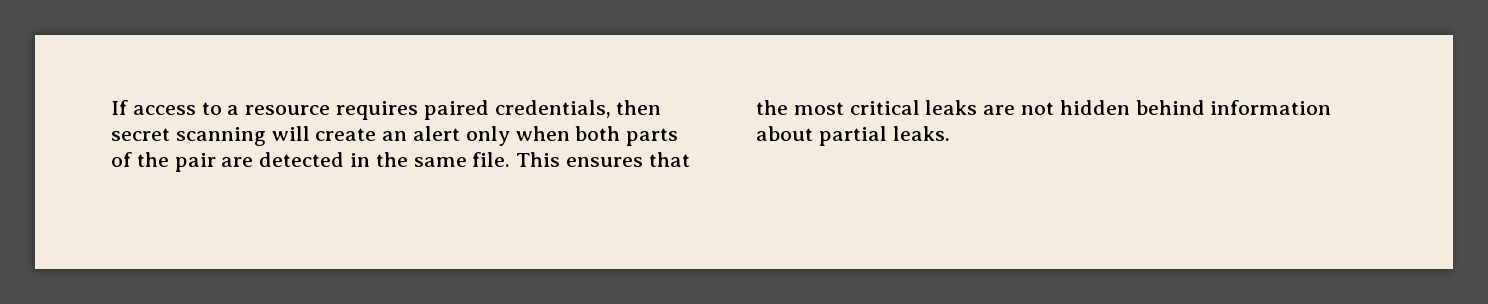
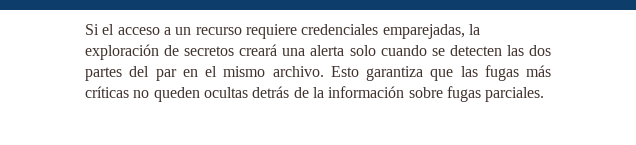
[111,100,662,120] [111,126,679,146] [111,152,690,172] [756,100,1332,115] [756,126,950,146] If access to a resource requires paired credentials, then secret scanning will create an alert only when both parts of the pair are detected in the same file. This ensures that the most critical leaks are not hidden behind information about partial leaks. -> [85,24,480,39] [85,44,551,60] [85,65,551,81] [85,86,545,102] Si el acceso a un recurso requiere credenciales emparejadas, la exploración de secretos creará una alerta solo cuando se detecten las dos partes del par en el mismo archivo. Esto garantiza que las fugas más críticas no queden ocultas detrás de la información sobre fugas parciales.

